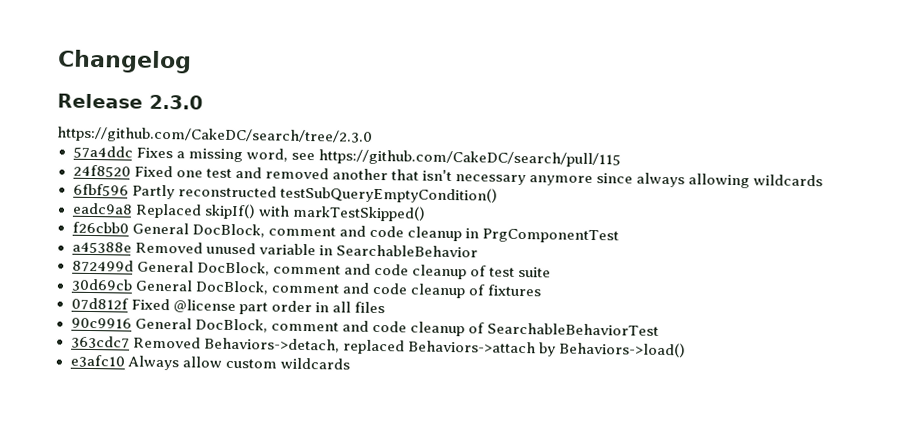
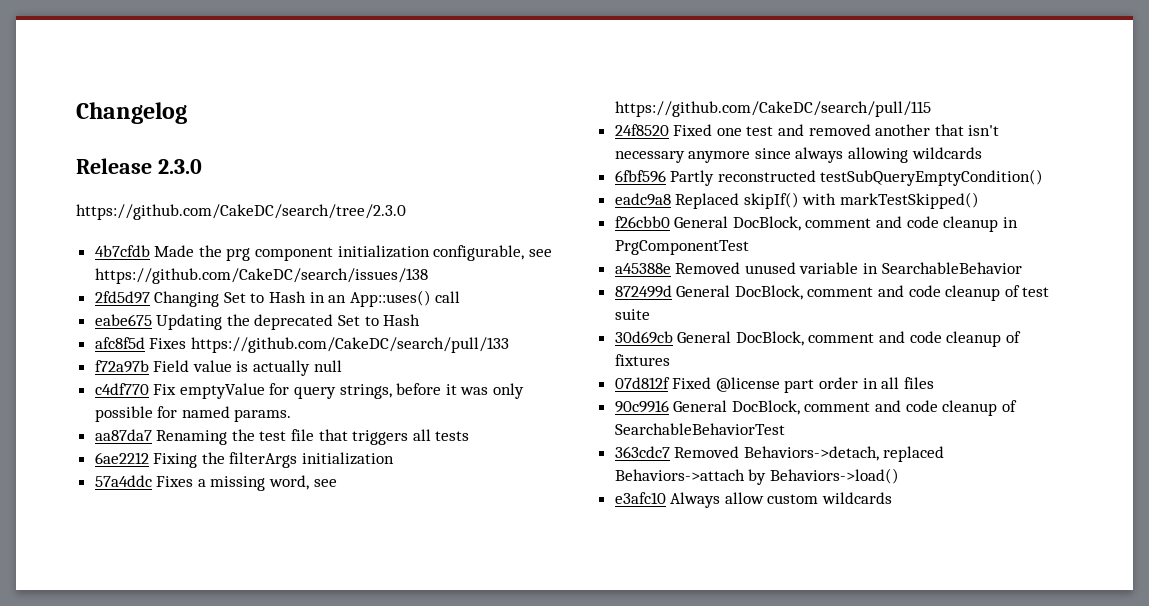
(373, 135) none -> [94,245,552,261] [94,268,428,284] [94,290,461,307] [94,314,421,330] [94,337,509,353] [94,360,342,376] [94,383,525,399] [94,406,292,422] [94,429,470,445] [94,452,395,468] // 4b7cfdb Made the prg component initialization configurable, see https://github.com/CakeDC/search/issues/138 // 2fd5d97 Changing Set to Hash in an App::uses() call // eabe675 Updating the deprecated Set to Hash // afc8f5d Fixes https://github.com/CakeDC/search/pull/133 // f72a97b Field value is actually null // c4df770 Fix emptyValue for query strings, before it was only possible for named params. // aa87da7 Renaming the test file that triggers all tests // 6ae2212 Fixing the filterArgs initialization

